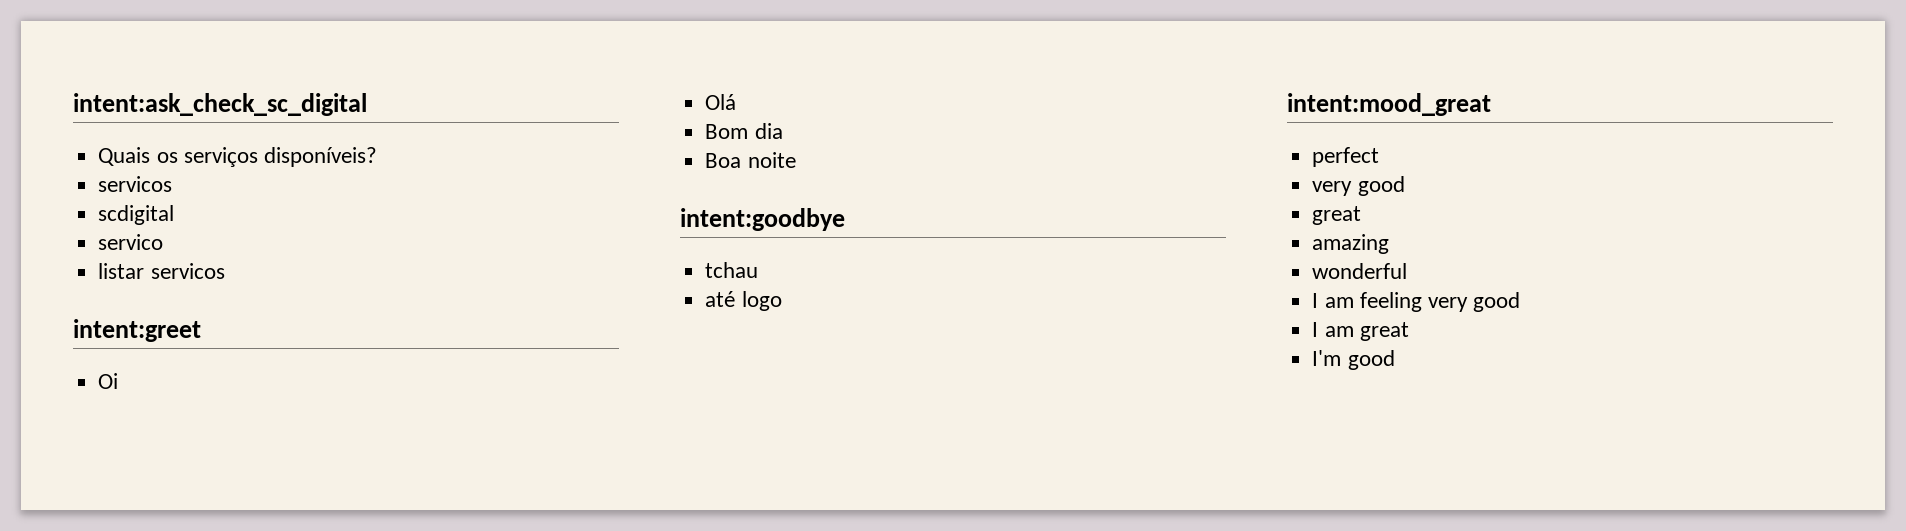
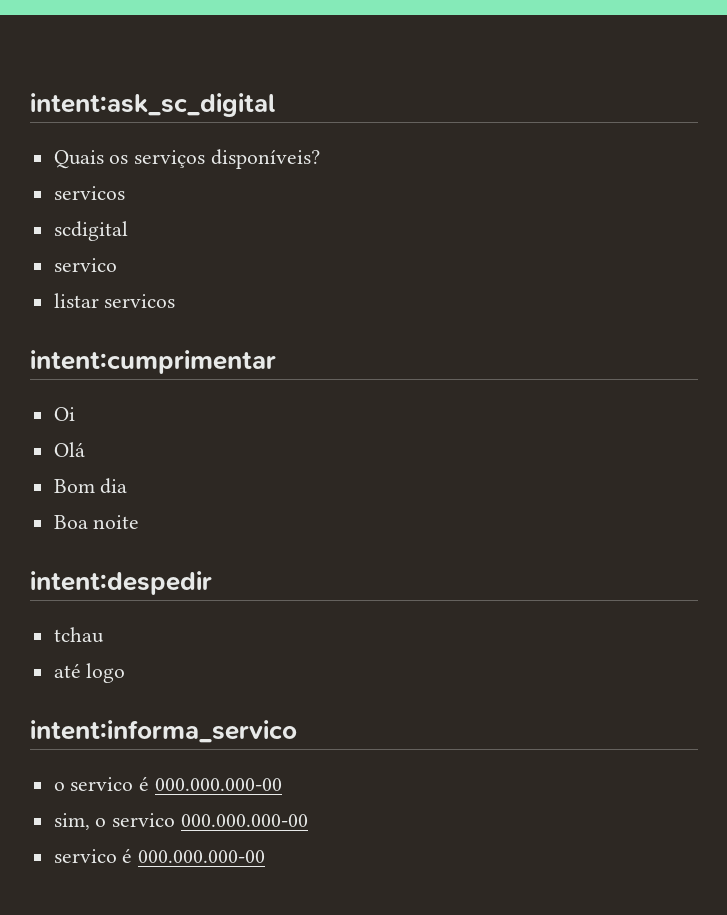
[73,93,367,116] intent:ask_check_sc_digital -> [30,93,275,117] intent:ask_sc_digital
[73,319,201,342] intent:greet -> [30,350,276,374] intent:cumprimentar
[680,208,845,231] intent:goodbye -> [30,571,212,595] intent:despedir
[1287,93,1491,116] [1312,147,1380,167] [1312,176,1405,196] [1312,206,1362,225] [1312,234,1390,254] [1312,263,1408,279] [1312,292,1521,312] [1312,322,1409,341] [1312,350,1395,370] intent:mood_great // perfect // very good // great // amazing // wonderful // I am feeling very good // I am great // I'm good -> [30,720,297,743] [53,776,283,791] [53,813,309,830] [53,848,266,863] intent:informa_servico // o servico é 000.000.000-00 // sim, o servico 000.000.000-00 // servico é 000.000.000-00

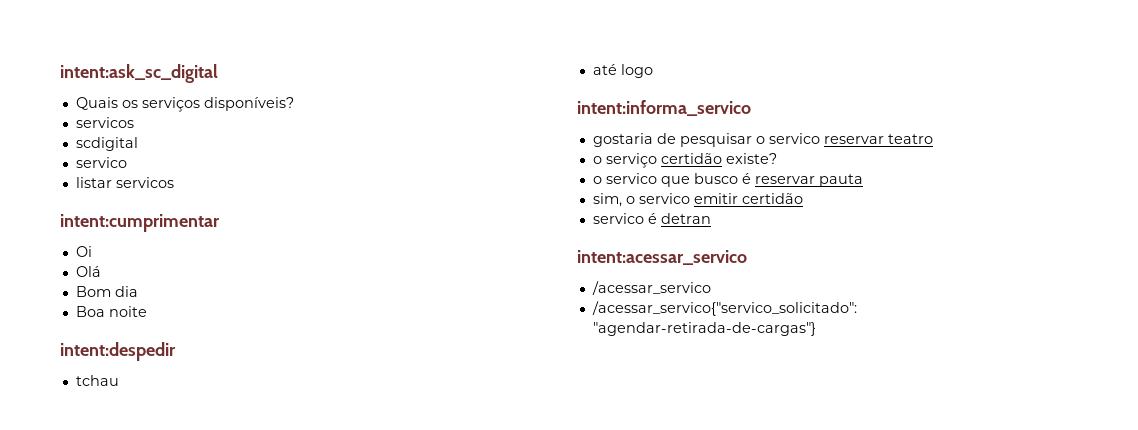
[53,776,283,791] o servico é 000.000.000-00 -> [592,133,933,147] [592,153,777,168] [592,173,863,187] gostaria de pesquisar o servico reservar teatro // o serviço certidão existe? // o servico que busco é reservar pauta
[181,814,309,827] [53,848,266,863] 000.000.000-00 // servico é 000.000.000-00 -> [693,193,803,204] [592,213,711,224] [577,250,747,265] [591,281,711,295] [591,301,857,316] [592,322,816,336] emitir certidão // servico é detran // intent:acessar_servico // /acessar_servico // /acessar_servico{"servico_solicitado": "agendar-retirada-de-cargas"}

